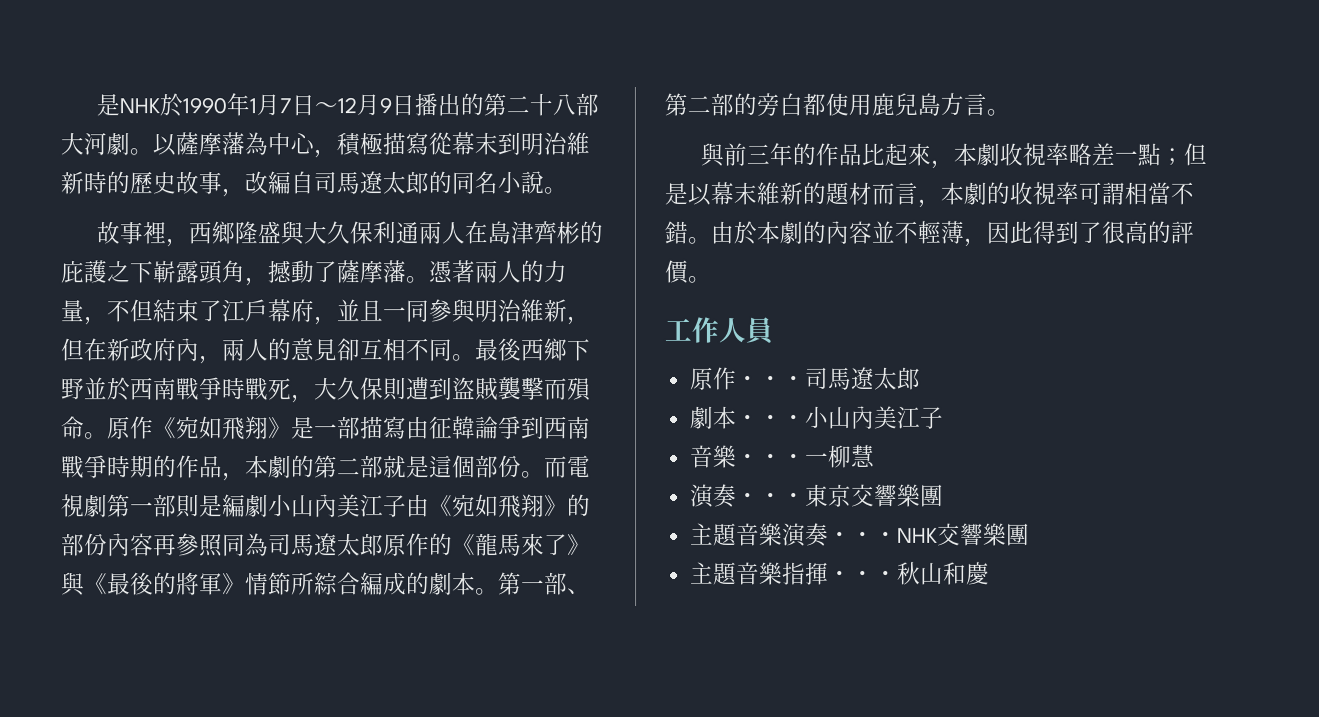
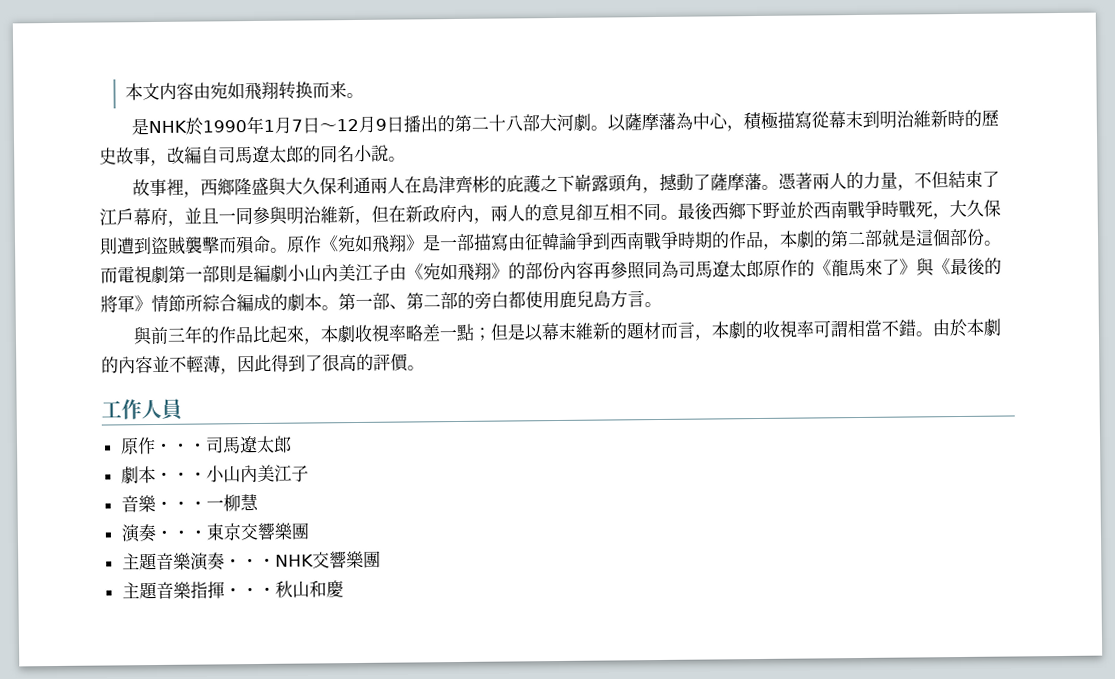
(96, 105) none -> [124,81,364,101] 本文内容由宛如飛翔转换而来。 //

